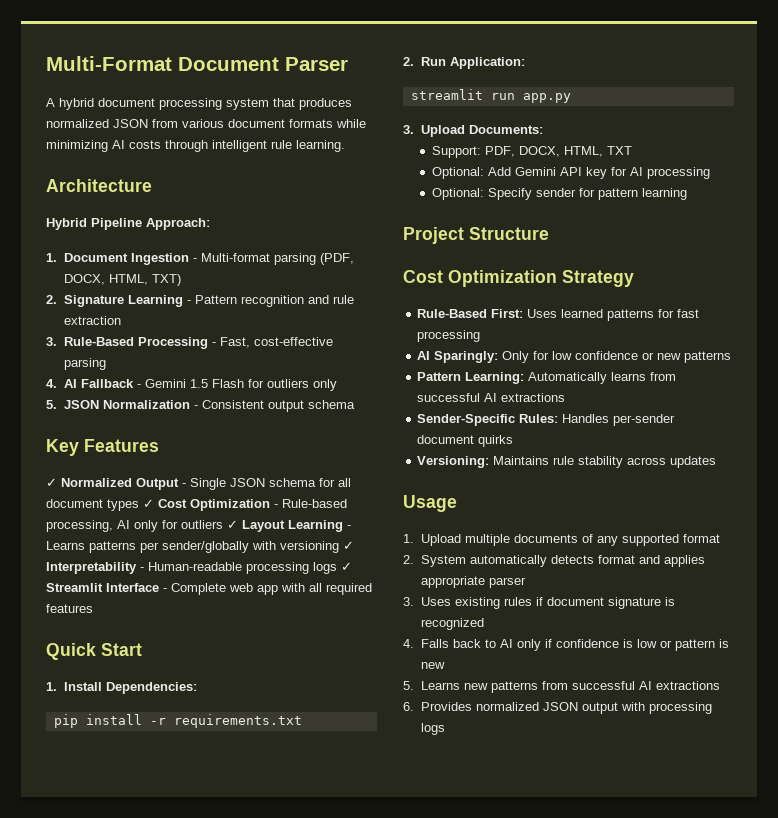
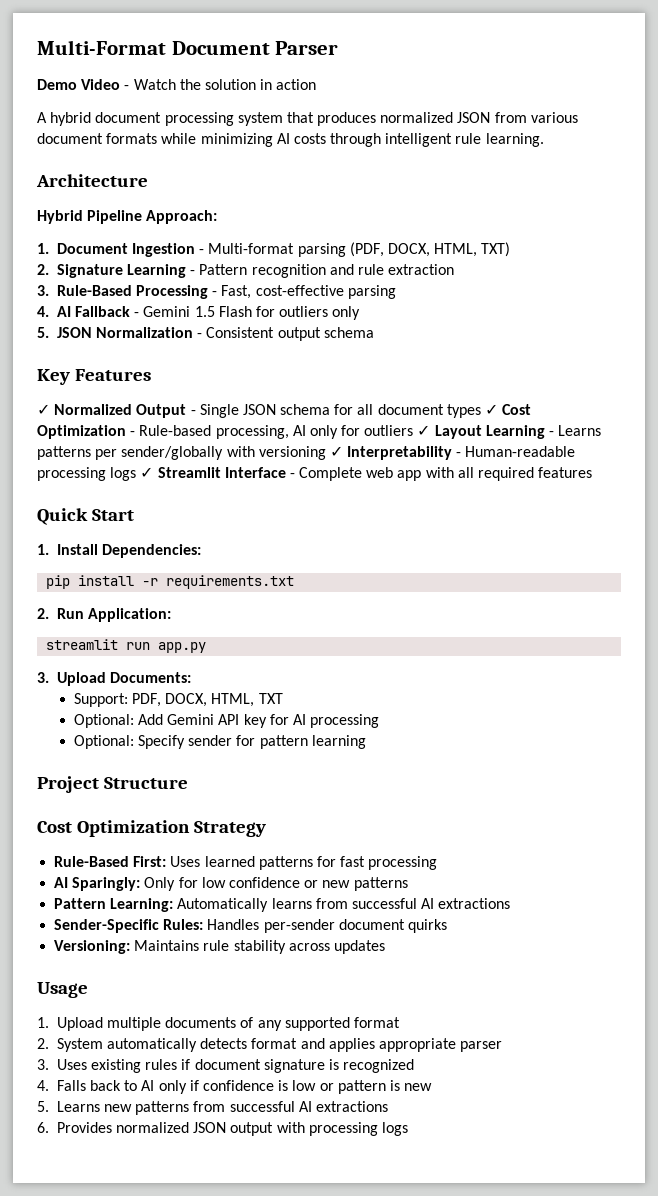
(348, 64) none -> [37,79,317,90] // Demo Video - Watch the solution in action

